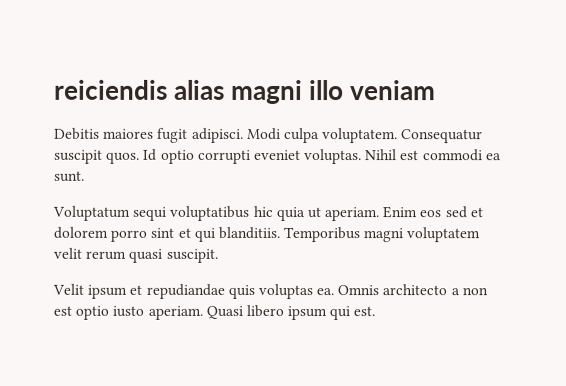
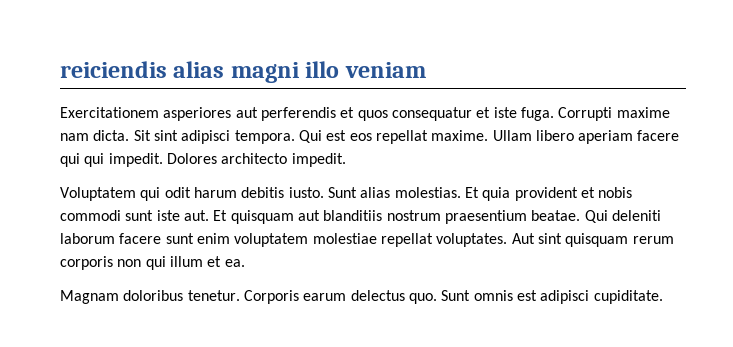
[54,127,484,144] [54,148,502,165] [54,170,85,182] [52,205,483,222] [53,226,481,243] [53,247,218,263] [52,283,488,300] [53,304,376,321] Debitis maiores fugit adipisci. Modi culpa voluptatem. Consequatur suscipit quos. Id optio corrupti eveniet voluptas. Nihil est commodi ea sunt. // Voluptatum sequi voluptatibus hic quia ut aperiam. Enim eos sed et dolorem porro sint et qui blanditiis. Temporibus magni voluptatem velit rerum quasi suscipit. // Velit ipsum et repudiandae quis voluptas ea. Omnis architecto a non est optio iusto aperiam. Quasi libero ipsum qui est. -> [60,107,670,121] [60,130,680,144] [60,153,346,167] [60,187,633,201] [60,210,661,224] [60,233,674,247] [60,256,245,270] [60,290,663,304] Exercitationem asperiores aut perferendis et quos consequatur et iste fuga. Corrupti maxime nam dicta. Sit sint adipisci tempora. Qui est eos repellat maxime. Ullam libero aperiam facere qui qui impedit. Dolores architecto impedit. // Voluptatem qui odit harum debitis iusto. Sunt alias molestias. Et quia provident et nobis commodi sunt iste aut. Et quisquam aut blanditiis nostrum praesentium beatae. Qui deleniti laborum facere sunt enim voluptatem molestiae repellat voluptates. Aut sint quisquam rerum corporis non qui illum et ea. // Magnam doloribus tenetur. Corporis earum delectus quo. Sunt omnis est adipisci cupiditate.

